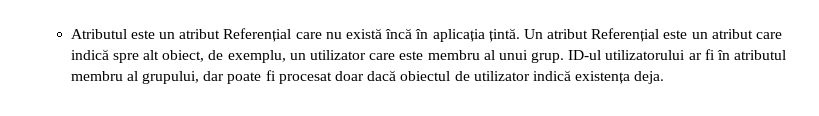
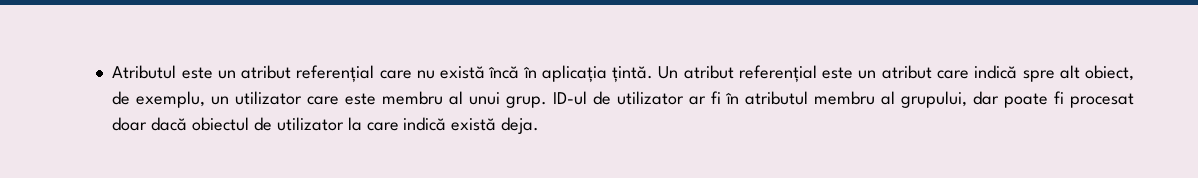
[223,28,292,42] Referențial -> [296,65,375,83] referențial
[591,28,660,42] Referențial -> [738,65,817,83] referențial
[605,50,686,60] utilizatorului -> [593,91,685,105] de utilizator
[532,70,631,84] indică existența -> [347,117,497,131] la care indică există

